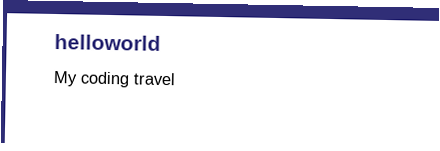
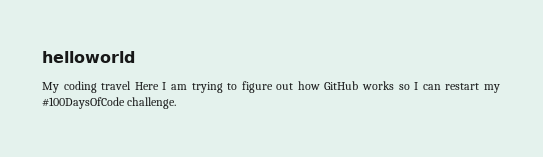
(176, 79) none -> [134,81,500,93] [42,97,177,109] Here I am trying to figure out how GitHub works so I can restart my #100DaysOfCode challenge.

